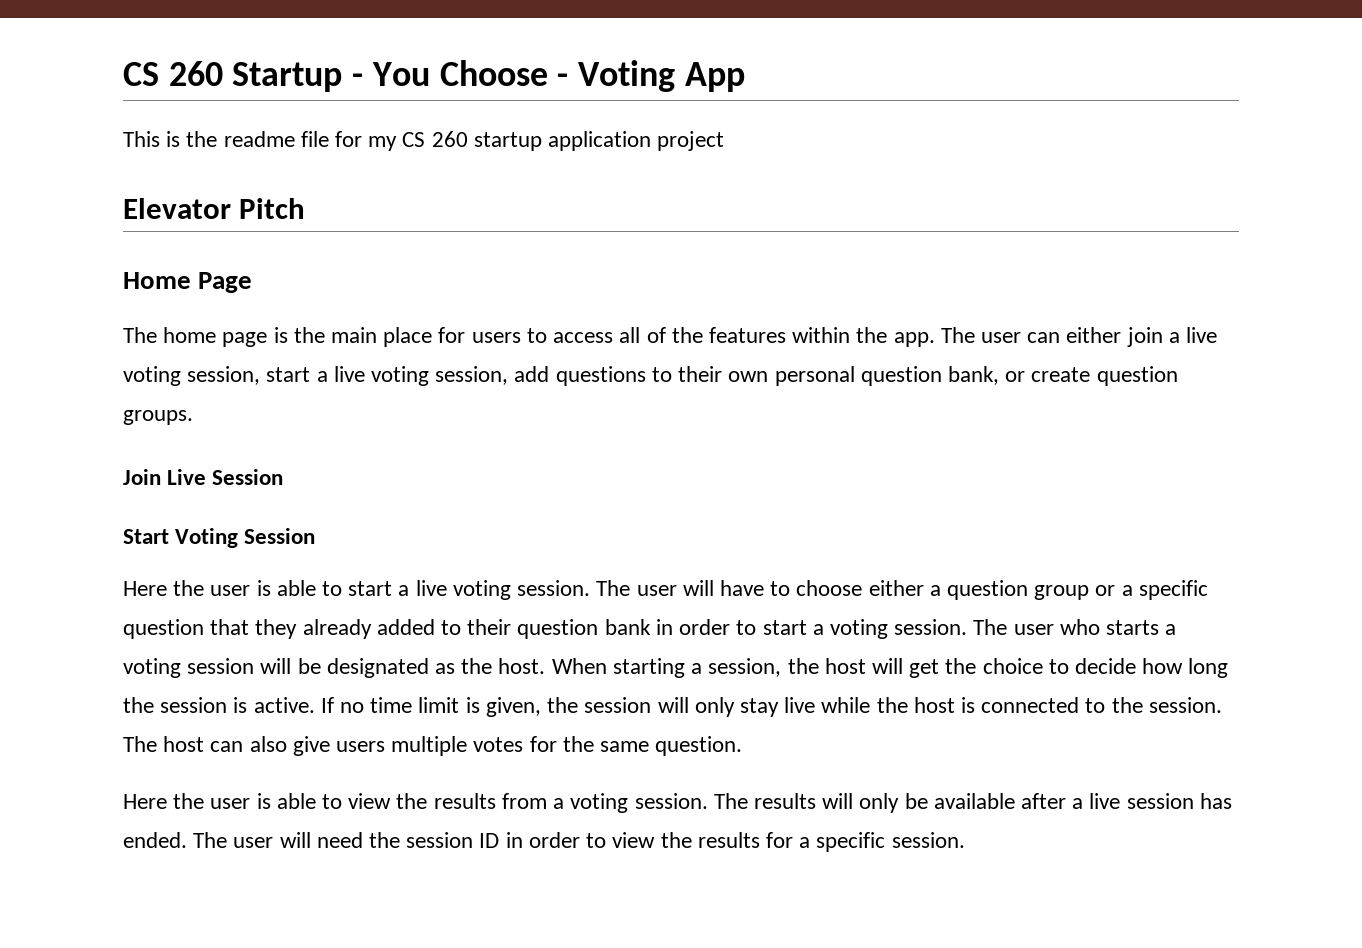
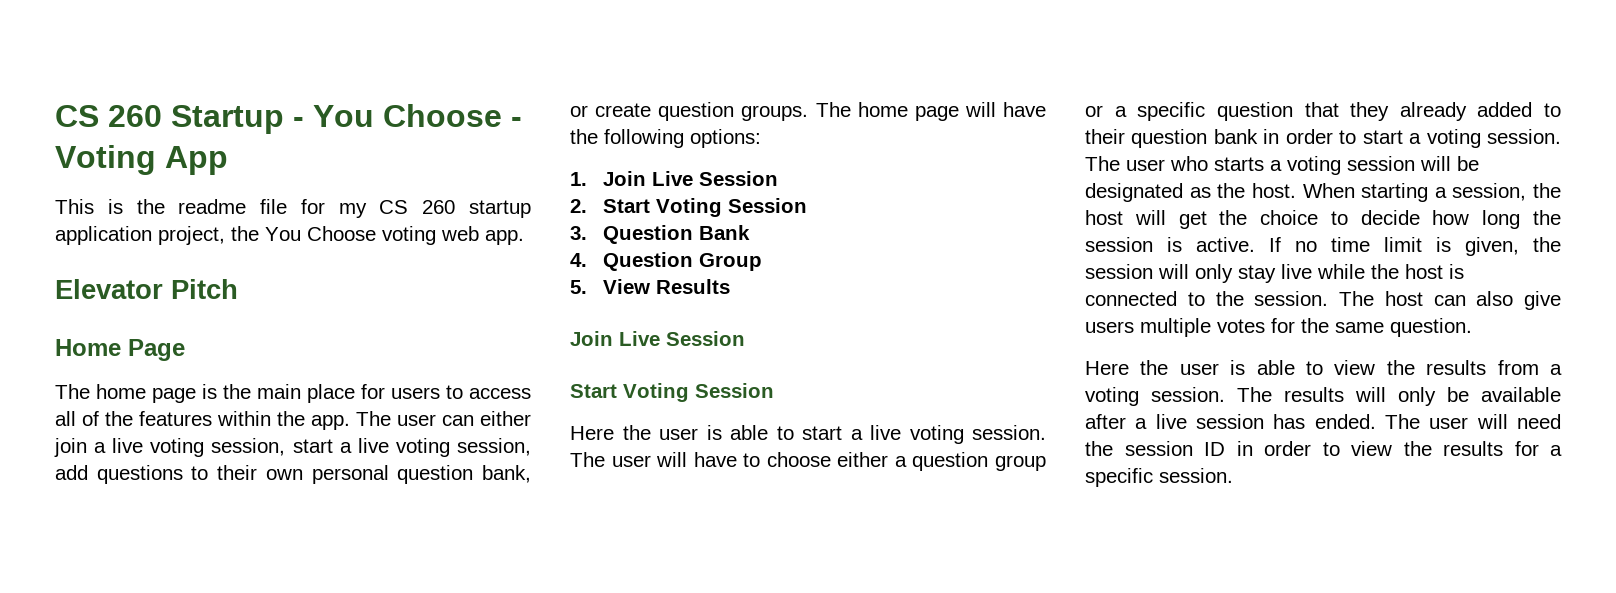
[657,131,725,151] project -> [158,226,524,245] project, the You Choose voting web app.
(193, 417) none -> [815,102,1046,121] [570,129,761,148] [570,171,779,186] [570,198,808,217] [570,225,751,244] [570,252,763,271] [570,279,731,294] The home page will have the following options: // 1. Join Live Session // 2. Start Voting Session // 3. Question Bank // 4. Question Group // 5. View Results

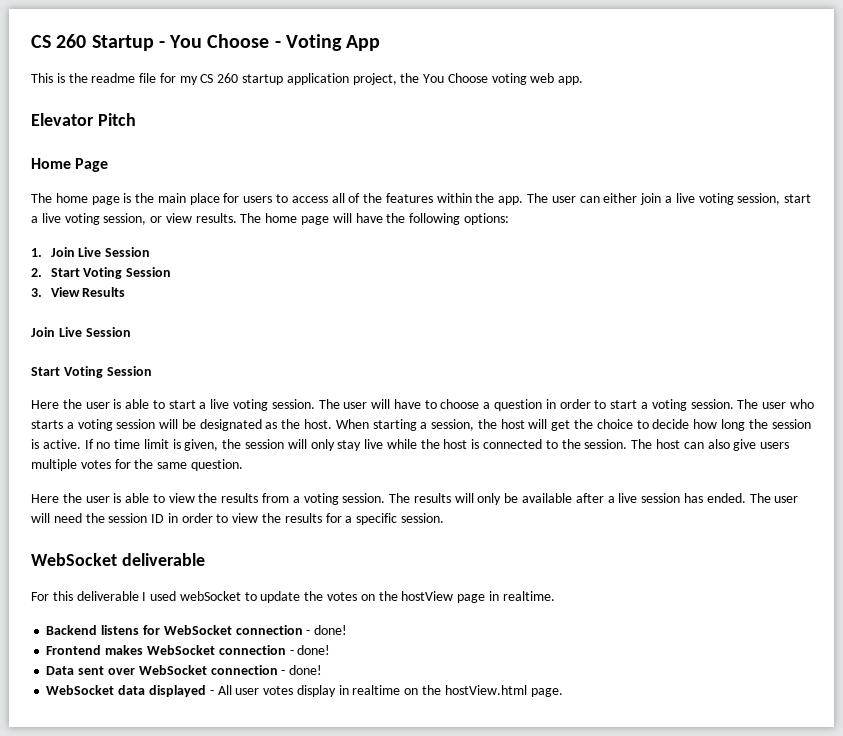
[55,465,531,484] [570,102,809,121] add questions to their own personal question bank, or create question groups. -> [150,213,237,223] or view results.
[603,225,751,244] [570,252,763,271] [570,280,587,294] Question Bank // 4. Question Group // 5. -> (42, 292) none
[837,452,889,467] either -> (480, 404) none
[995,455,1046,471] [1085,102,1561,121] [1085,129,1258,148] group or a specific question that they already added to their question bank -> (543, 405) none
(1233, 475) none -> [31,553,205,566] [31,591,555,603] [46,625,348,635] [46,645,331,655] [46,665,323,675] [46,685,563,697] // WebSocket deliverable // For this deliverable I used webSocket to update the votes on the hostView page in realtime. // Backend listens for WebSocket connection - done! // Frontend makes WebSocket connection - done! // Data sent over WebSocket connection - done! // WebSocket data displayed - All user votes display in realtime on the hostView.html page.

